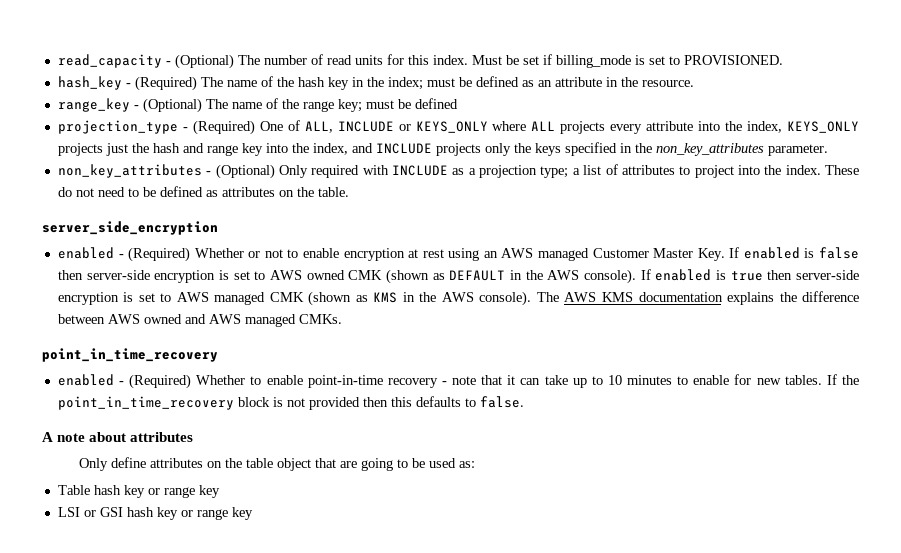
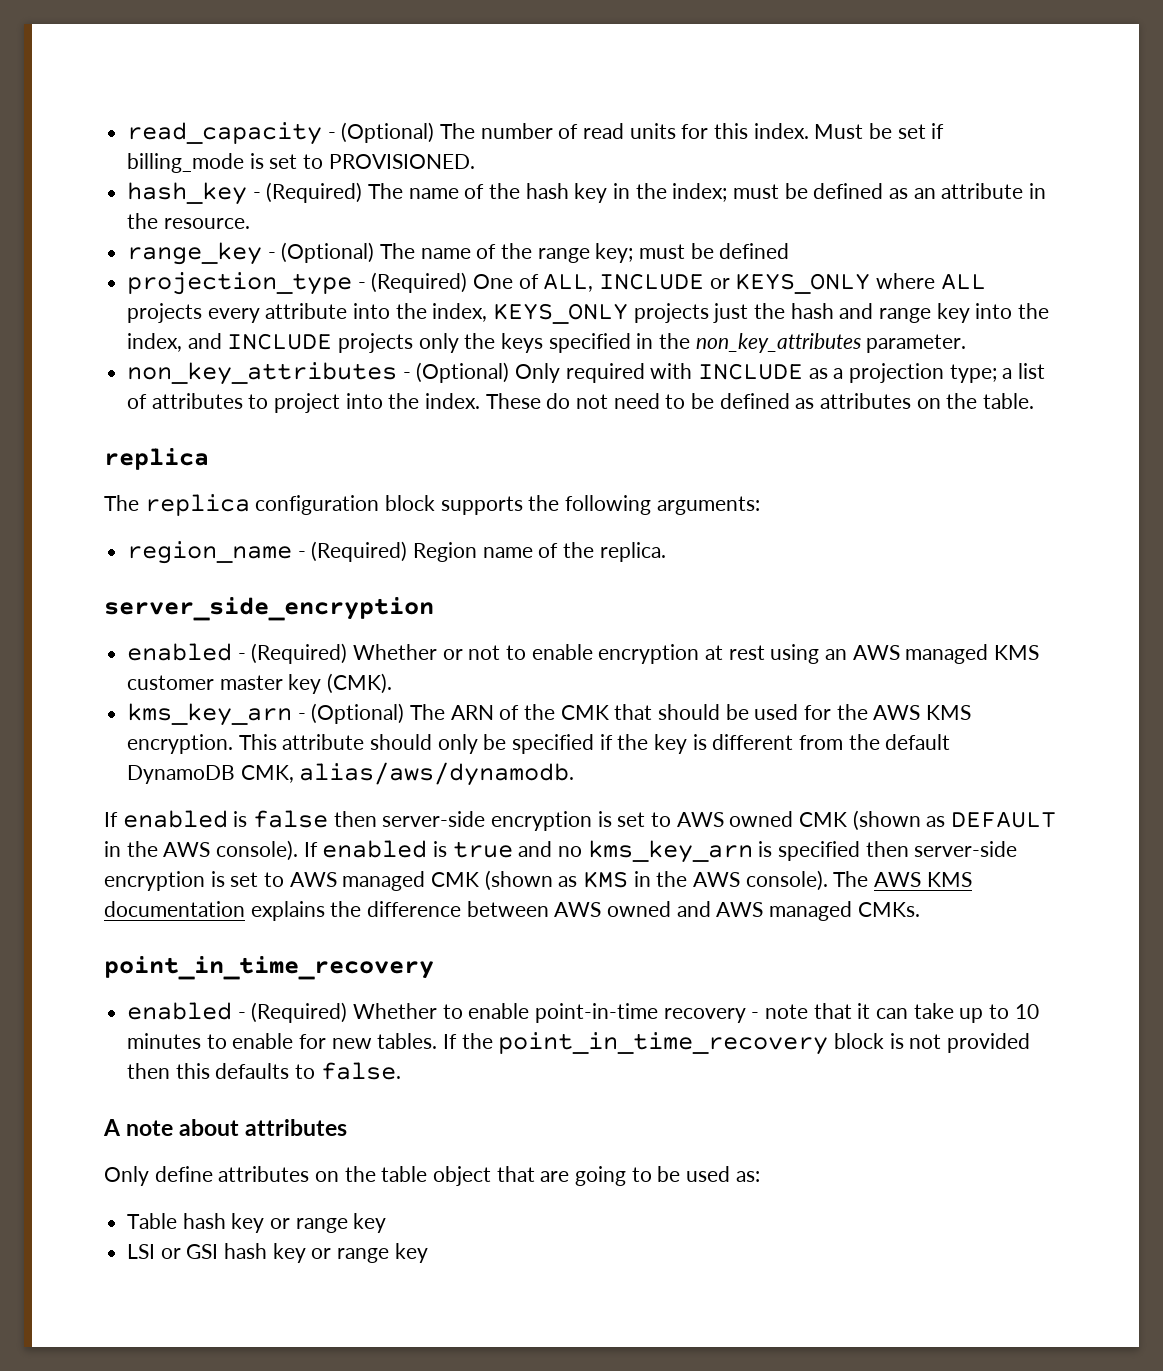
(349, 192) none -> [104,448,209,470] [104,494,760,516] [127,541,666,564] // replica // The replica configuration block supports the following arguments: // region_name - (Required) Region name of the replica.
[592,248,725,261] Customer Master Key. -> [994,645,1040,660] [127,673,393,694] [127,703,972,726] [127,734,951,754] [127,762,575,786] KMS customer master key (CMK). // kms_key_arn - (Optional) The ARN of the CMK that should be used for the AWS KMS encryption. This attribute should only be specified if the key is different from the default DynamoDB CMK, alias/aws/dynamodb. //
(763, 276) none -> [518,840,861,863] and no kms_key_arn is specified

